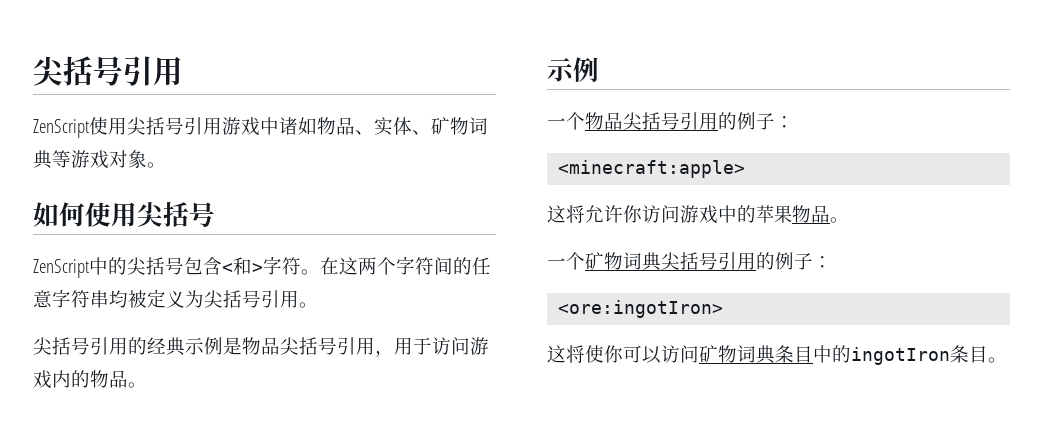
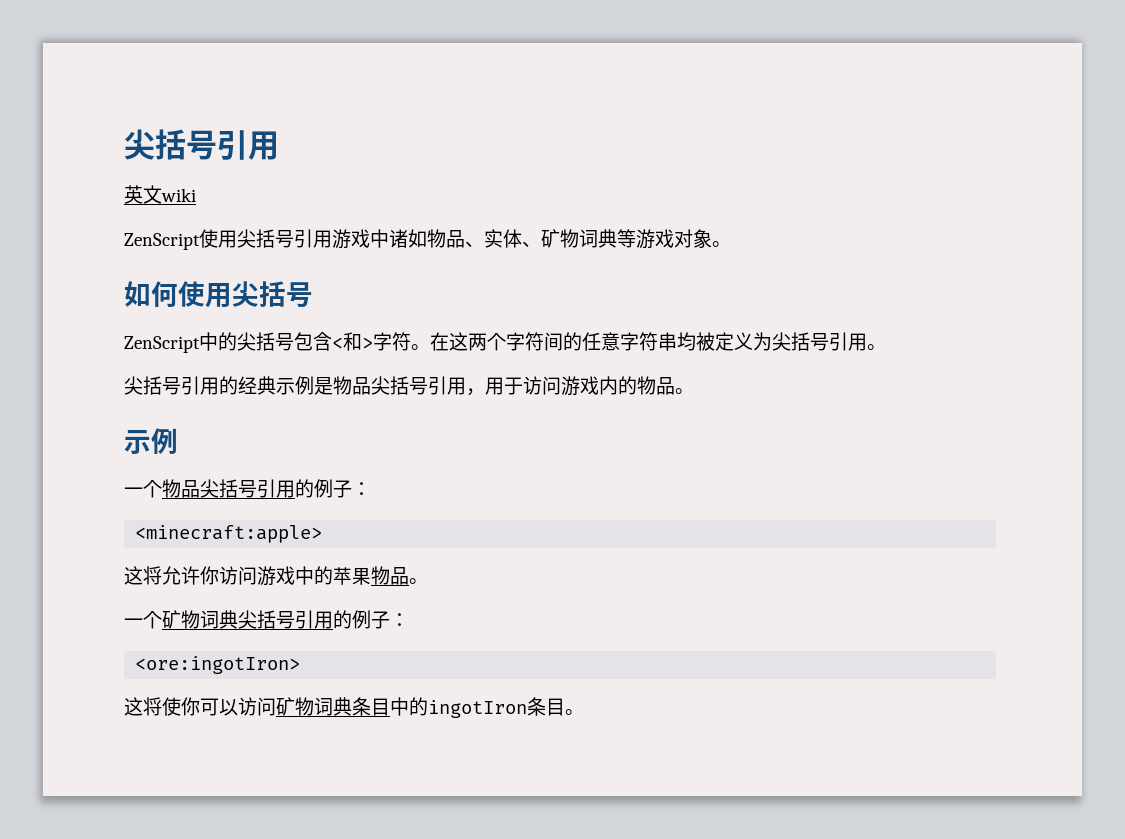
[33,56,183,86] 尖括号引用 -> [124,129,279,160] [124,185,196,204] 尖括号引用 // 英文wiki

